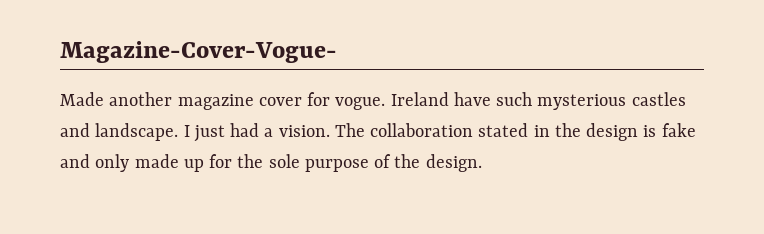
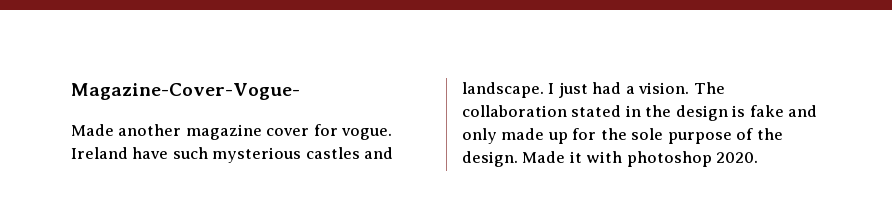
(482, 163) none -> [522,151,759,167] Made it with photoshop 2020.

